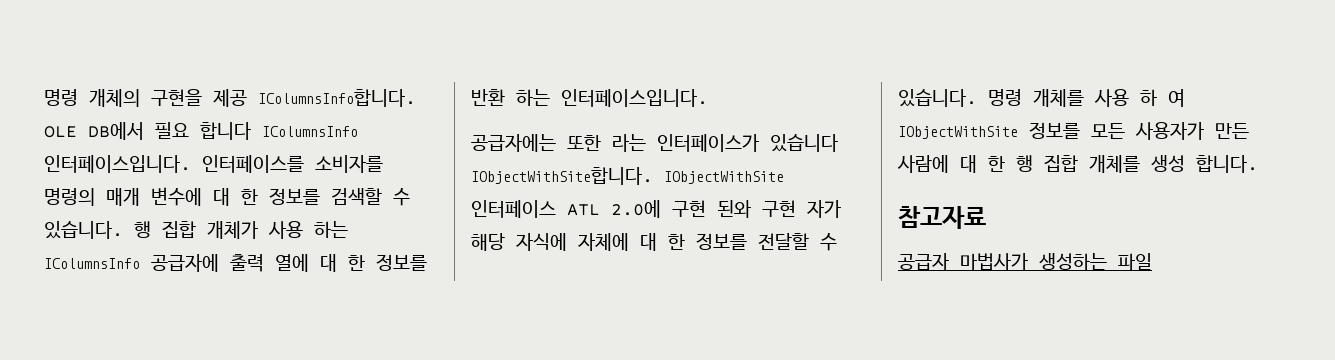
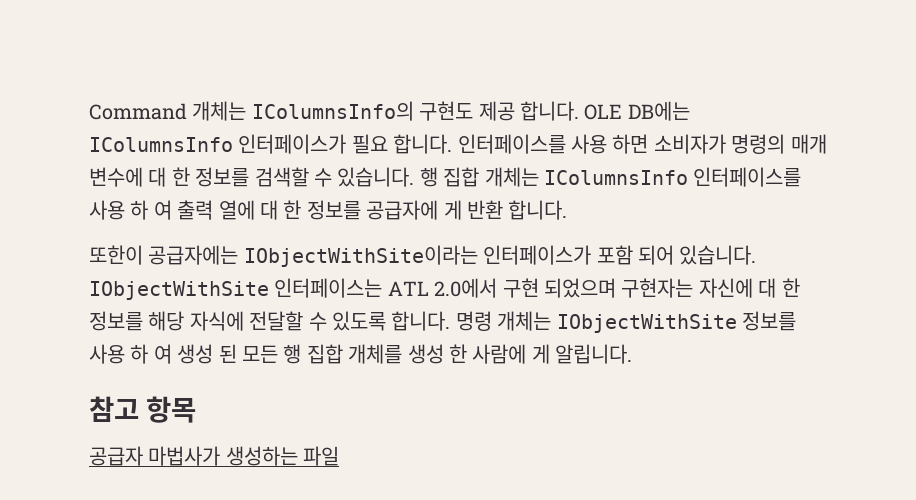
[44,89,416,107] [44,122,358,140] [44,155,383,173] 명령 개체의 구현을 제공 IColumnsInfo합니다. OLE DB에서 필요 합니다 IColumnsInfo 인터페이스입니다. 인터페이스를 소비자를 -> [89,101,690,121] [89,134,726,154] Command 개체는 IColumnsInfo의 구현도 제공 합니다. OLE DB에는 IColumnsInfo 인터페이스가 필요 합니다. 인터페이스를 사용 하면 소비자가
[207,221,348,239] [44,254,219,272] 개체가 사용 하는 IColumnsInfo 공급자에 -> [484,167,802,187] [89,200,172,220] 개체는 IColumnsInfo 인터페이스를 사용 하 여
[471,89,708,107] [471,134,838,152] [471,167,784,185] [471,200,841,218] [471,233,837,251] [898,89,1185,107] [898,122,1249,140] [897,155,1258,173] [898,206,986,229] 반환 하는 인터페이스입니다. // 공급자에는 또한 라는 인터페이스가 있습니다 IObjectWithSite합니다. IObjectWithSite 인터페이스 ATL 2.0에 구현 된와 구현 자가 해당 자식에 자체에 대 한 정보를 전달할 수 있습니다. 명령 개체를 사용 하 여 IObjectWithSite 정보를 모든 사용자가 만든 사람에 대 한 행 집합 개체를 생성 합니다. // 참고자료 -> [366,200,568,220] [89,245,757,267] [89,278,800,300] [89,311,796,333] [89,344,633,364] [89,396,197,423] 공급자에 게 반환 합니다. // 또한이 공급자에는 IObjectWithSite이라는 인터페이스가 포함 되어 있습니다. IObjectWithSite 인터페이스는 ATL 2.0에서 구현 되었으며 구현자는 자신에 대 한 정보를 해당 자식에 전달할 수 있도록 합니다. 명령 개체는 IObjectWithSite 정보를 사용 하 여 생성 된 모든 행 집합 개체를 생성 한 사람에 게 알립니다. // 참고 항목

